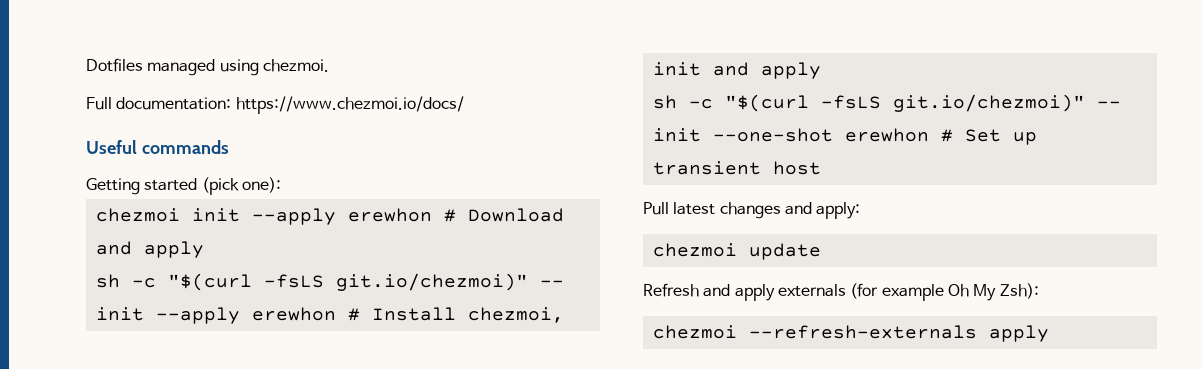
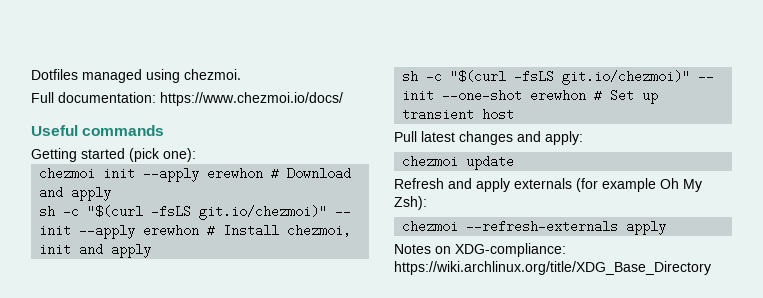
(1049, 333) none -> [394,243,566,257] [394,261,711,275] // Notes on XDG-compliance: https://wiki.archlinux.org/title/XDG_Base_Directory

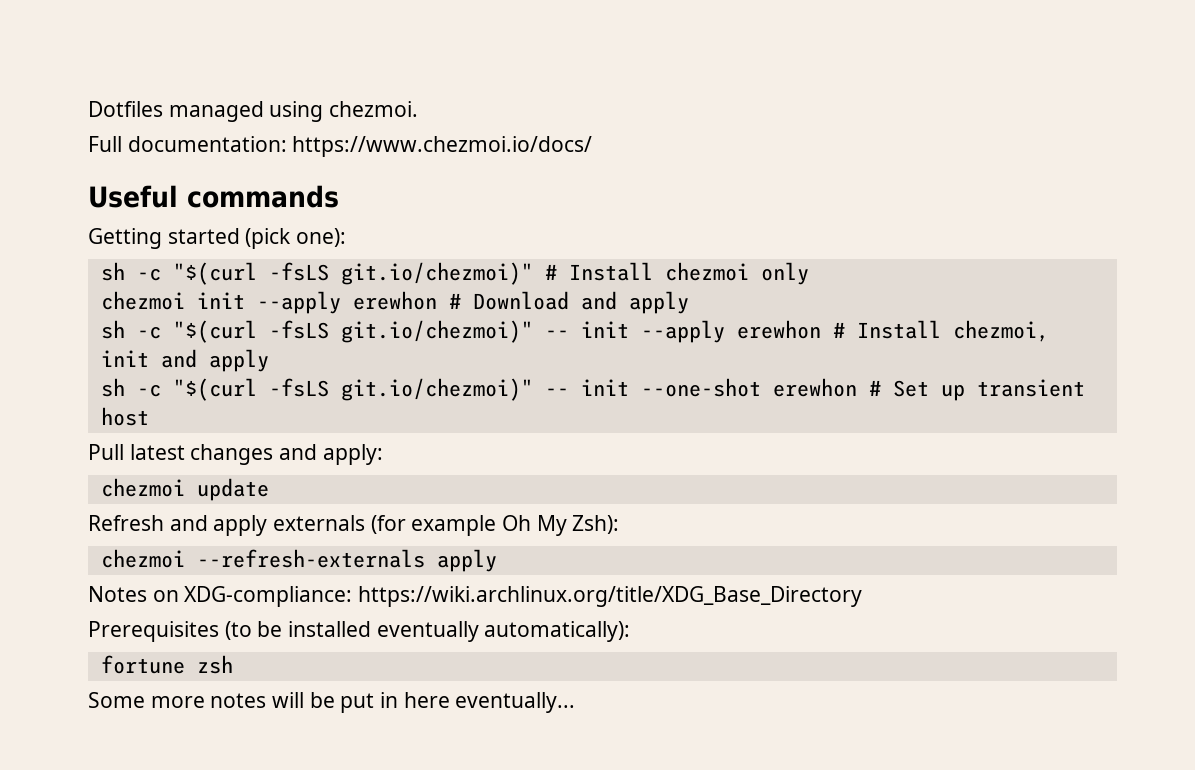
(196, 155) none -> [100,262,809,285] // sh -c "$(curl -fsLS git.io/chezmoi)" # Install chezmoi only
(711, 268) none -> [88,621,631,642] [100,655,233,674] [88,692,576,713] // Prerequisites (to be installed eventually automatically): // fortune zsh // Some more notes will be put in here eventually...

